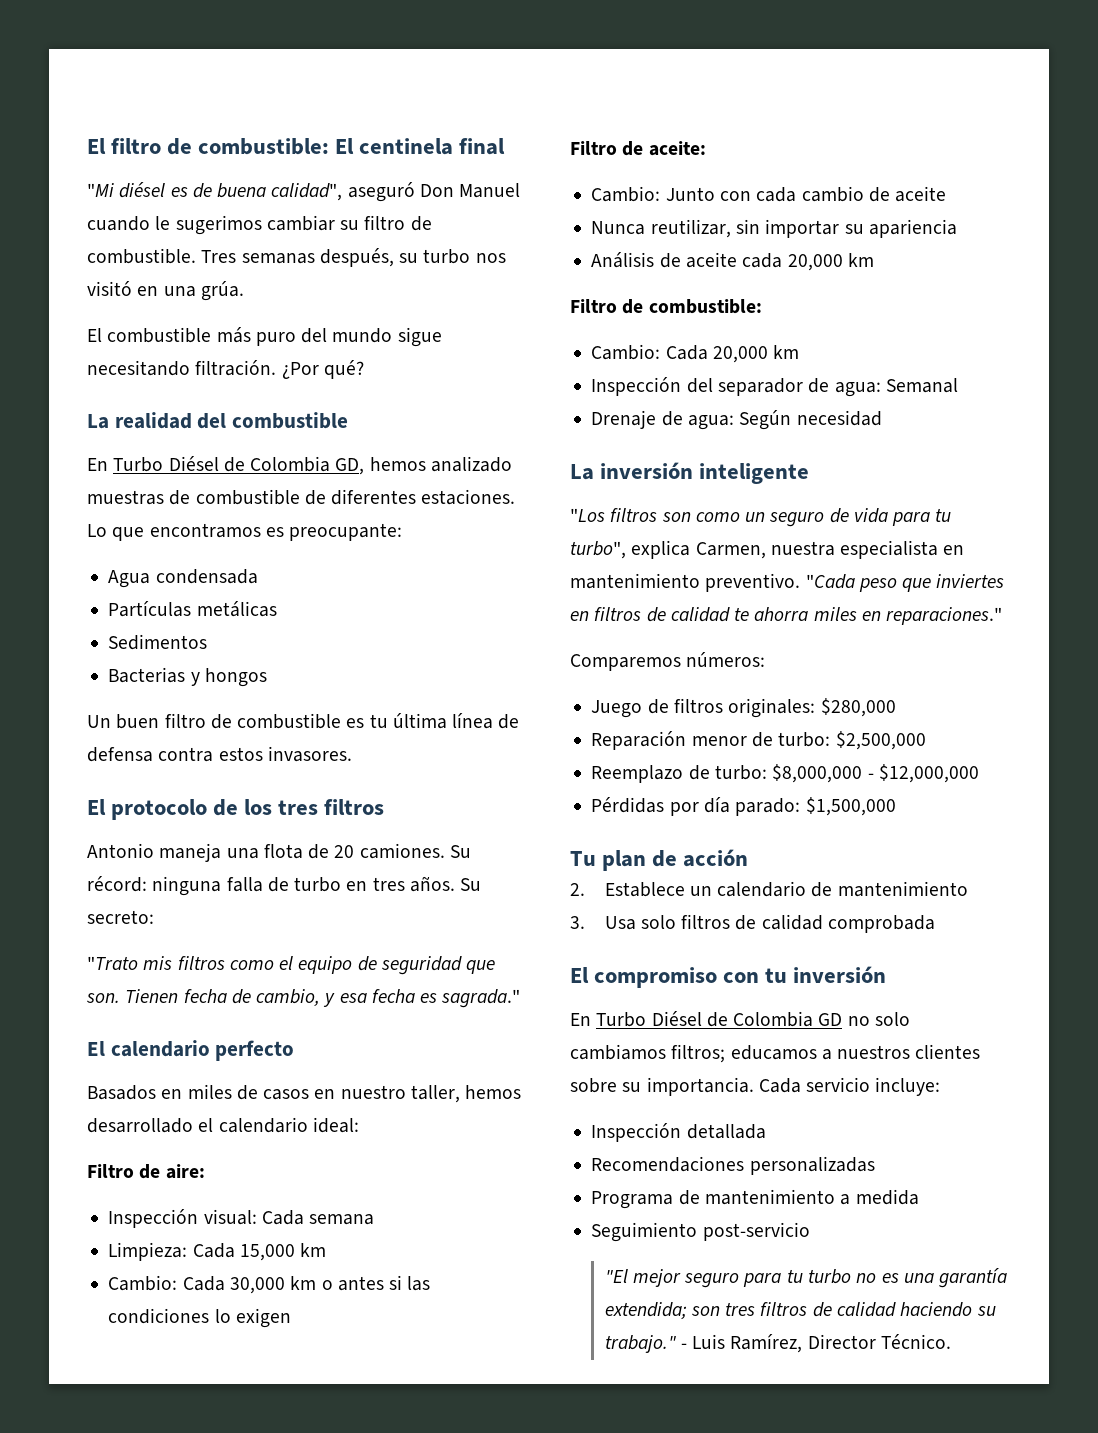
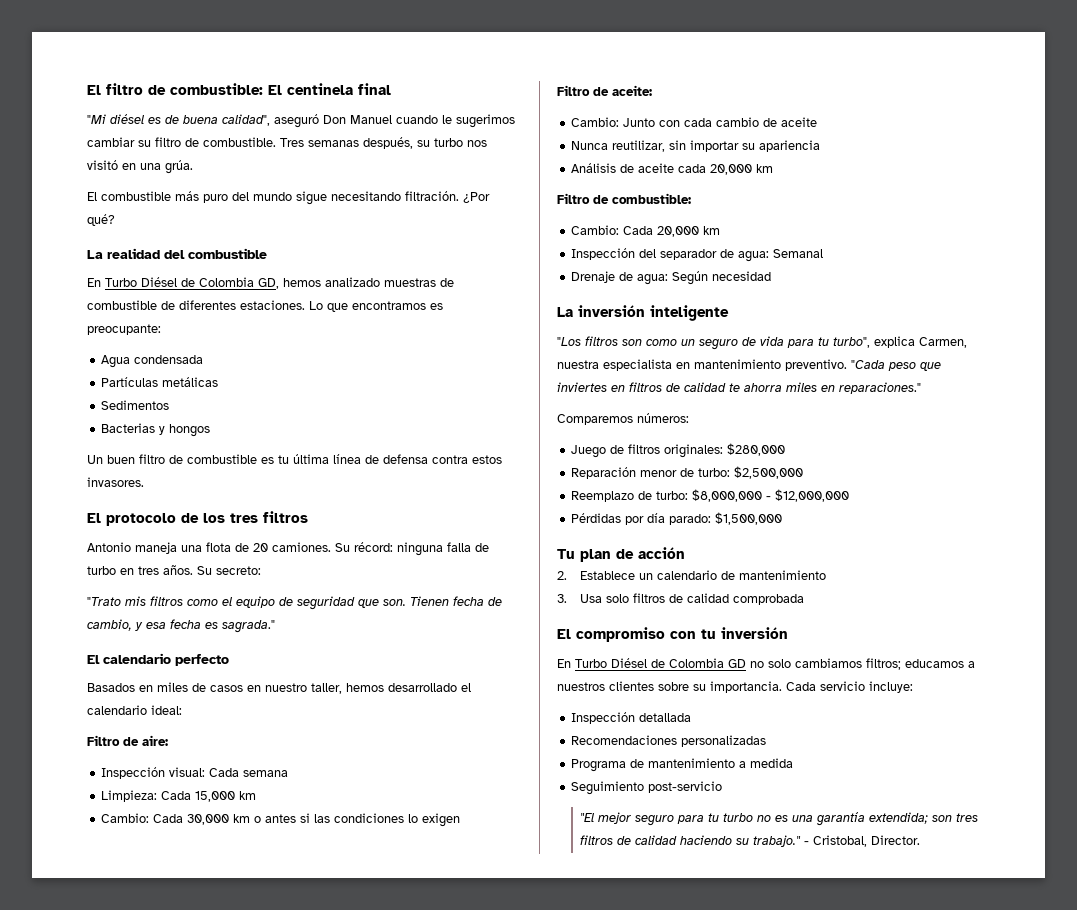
[692,1334,951,1353] Luis Ramírez, Director Técnico. -> [812,835,920,847] Cristobal, Director.

